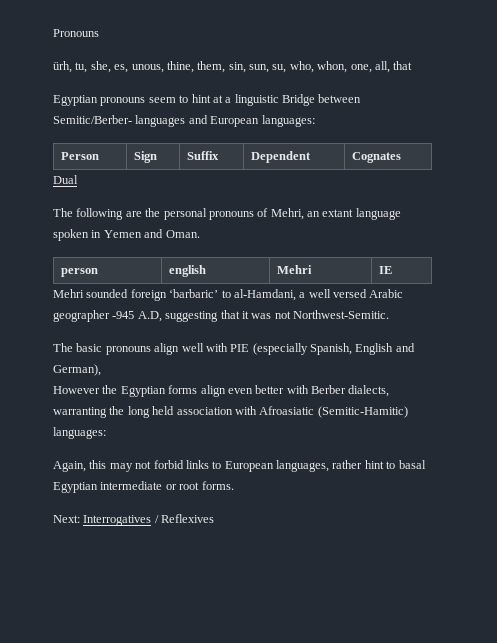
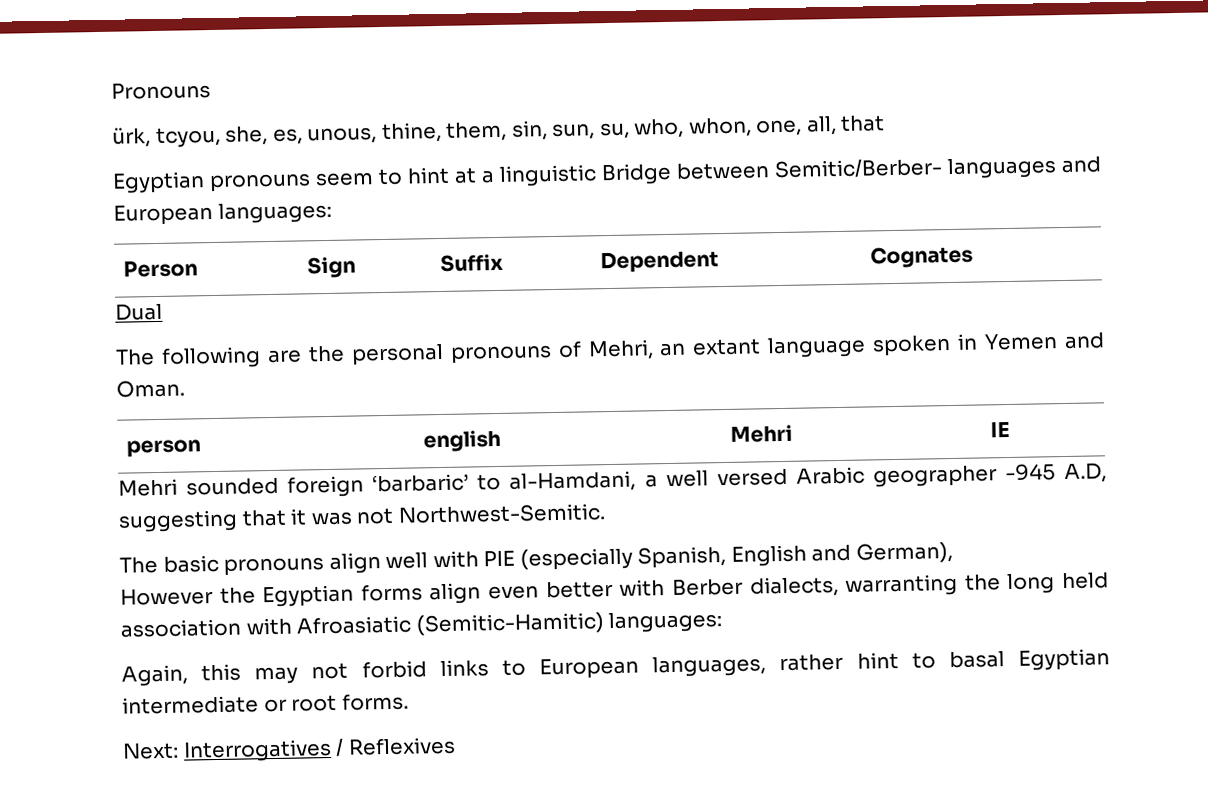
[53,61,88,73] ürh, tu, -> [112,126,221,148] ürk, tcyou,

